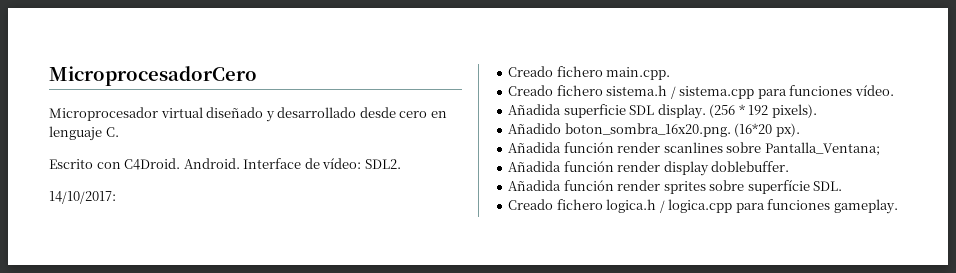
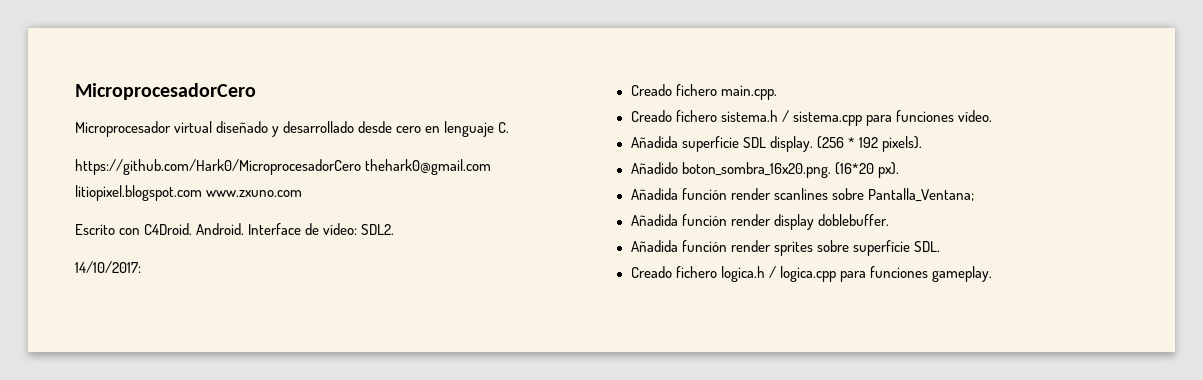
(119, 132) none -> [75,159,492,175] [75,185,303,201] // https://github.com/Hark0/MicroprocesadorCero thehark0@gmail.com litiopixel.blogspot.com www.zxuno.com

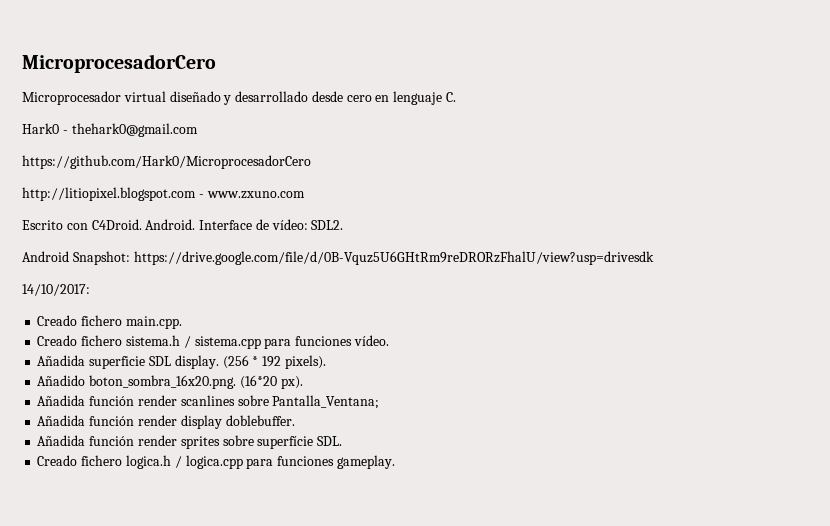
(510, 127) none -> [22,123,198,137] // Hark0 - thehark0@gmail.com
[365,159,492,175] [75,185,202,201] thehark0@gmail.com litiopixel.blogspot.com -> [22,187,204,201] // http://litiopixel.blogspot.com -
(395, 229) none -> [22,251,654,265] // Android Snapshot: https://drive.google.com/file/d/0B-Vquz5U6GHtRm9reDRORzFhalU/view?usp=drivesdk

